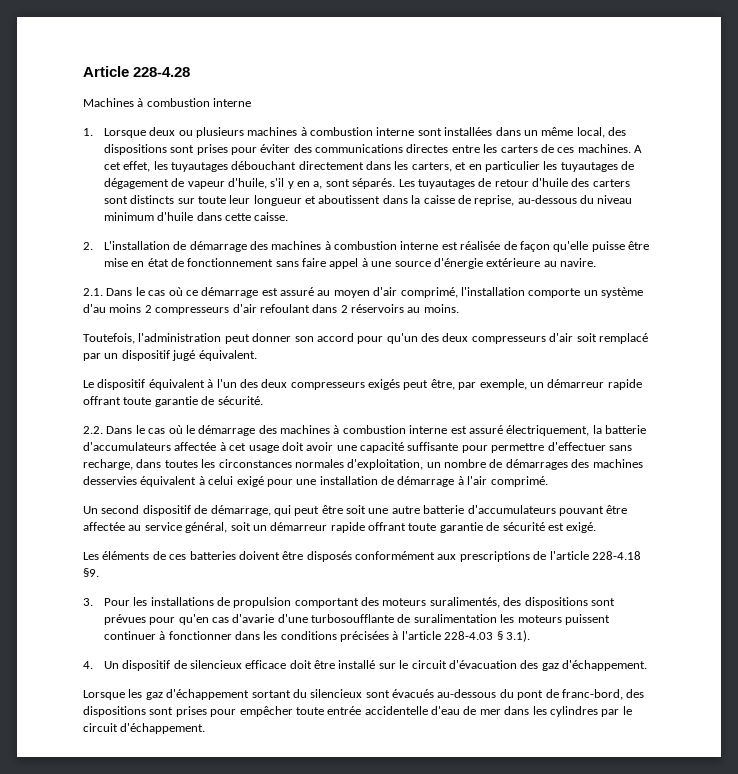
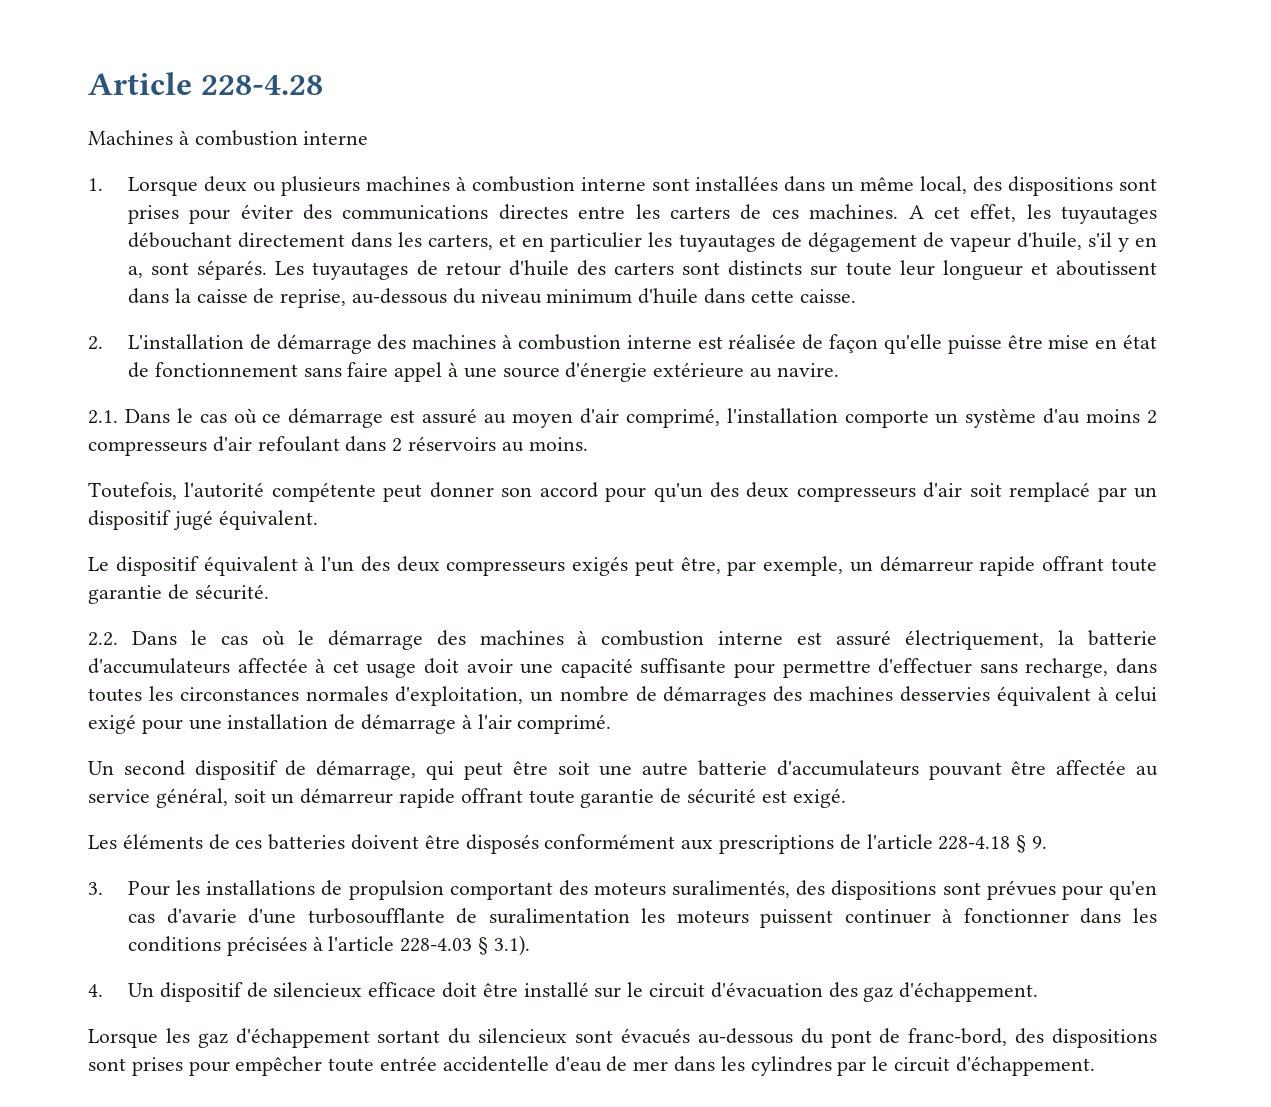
[138,333,222,342] l'administration -> [184,482,376,502] l'autorité compétente
[83,568,99,577] §9. -> [1016,835,1048,853] § 9.

